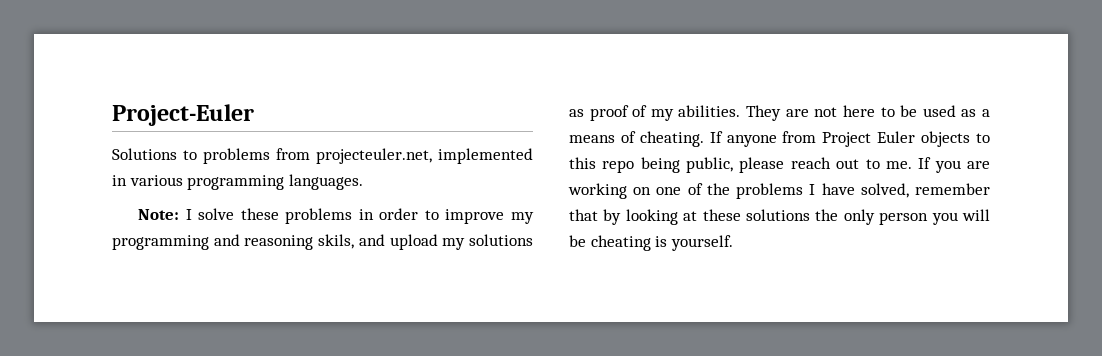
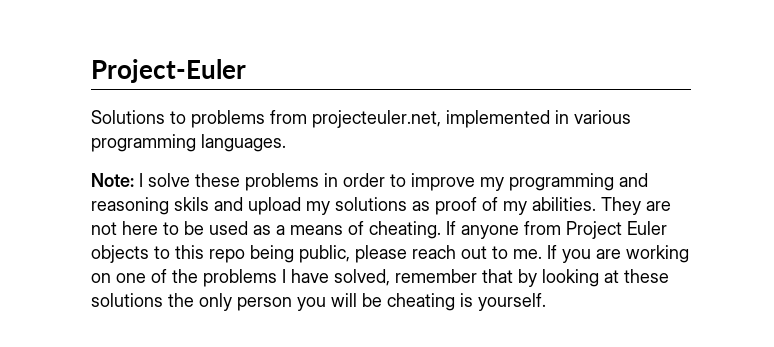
[318,234,355,249] skils, -> [174,197,209,211] skils

